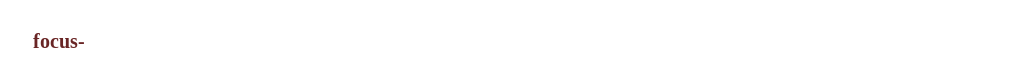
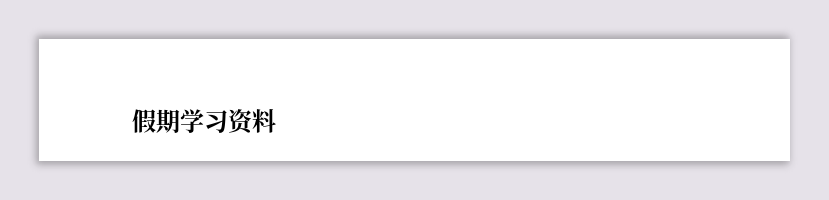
[33,33,85,48] focus- -> [132,109,276,135] 假期学习资料

